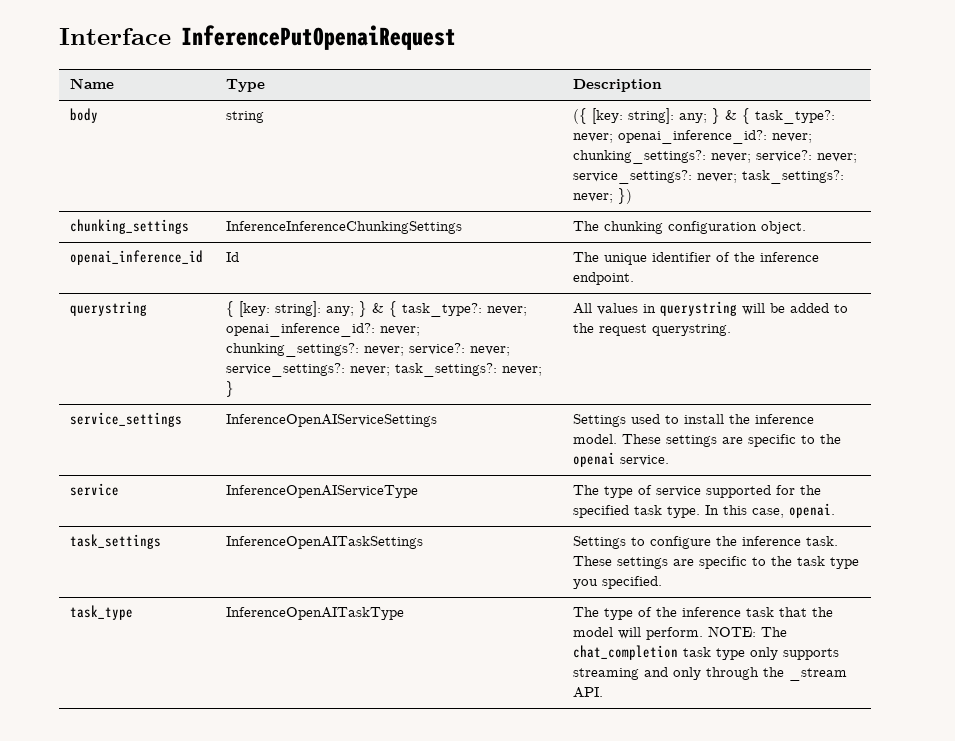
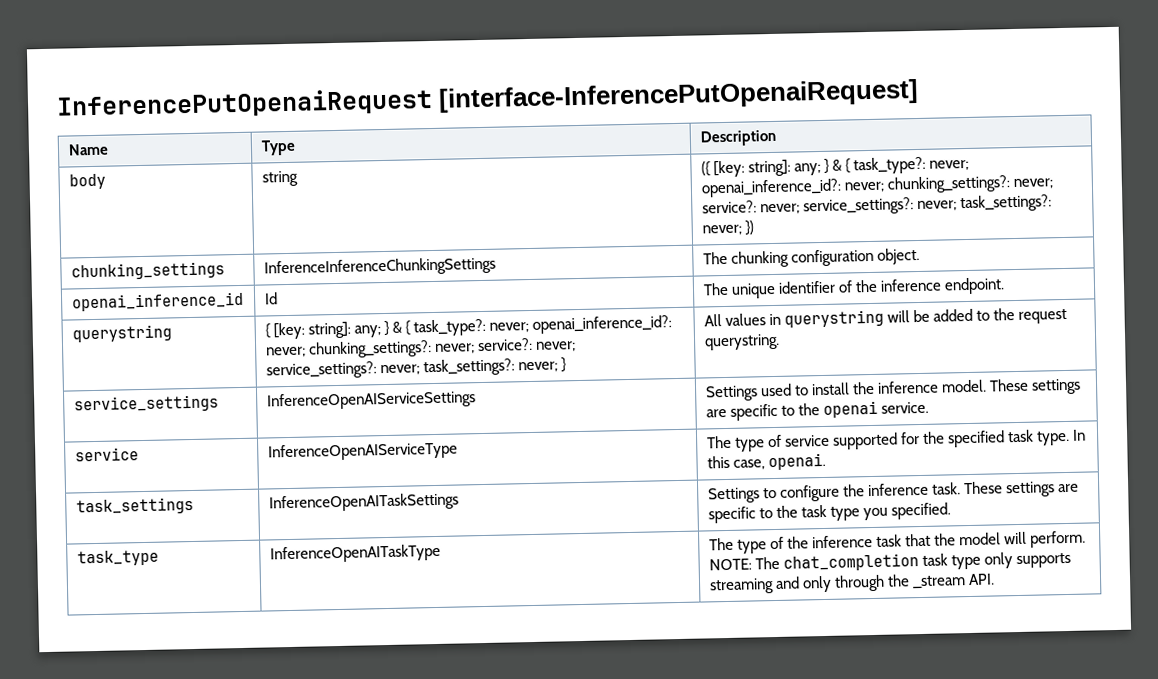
[59,28,171,45] Interface -> (56, 103) none
(456, 37) none -> [438,78,920,113] [interface-InferencePutOpenaiRequest]

